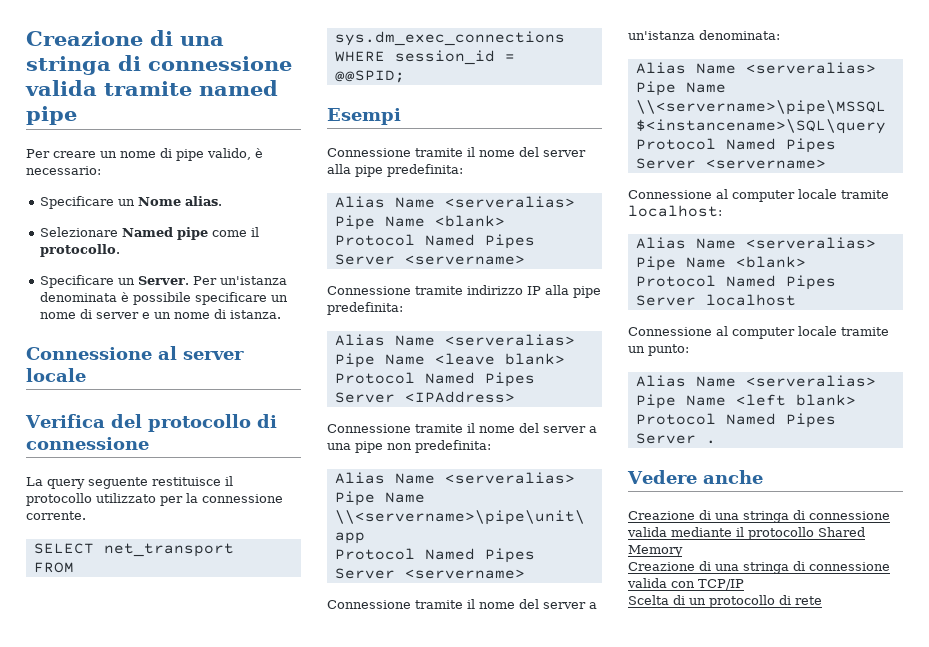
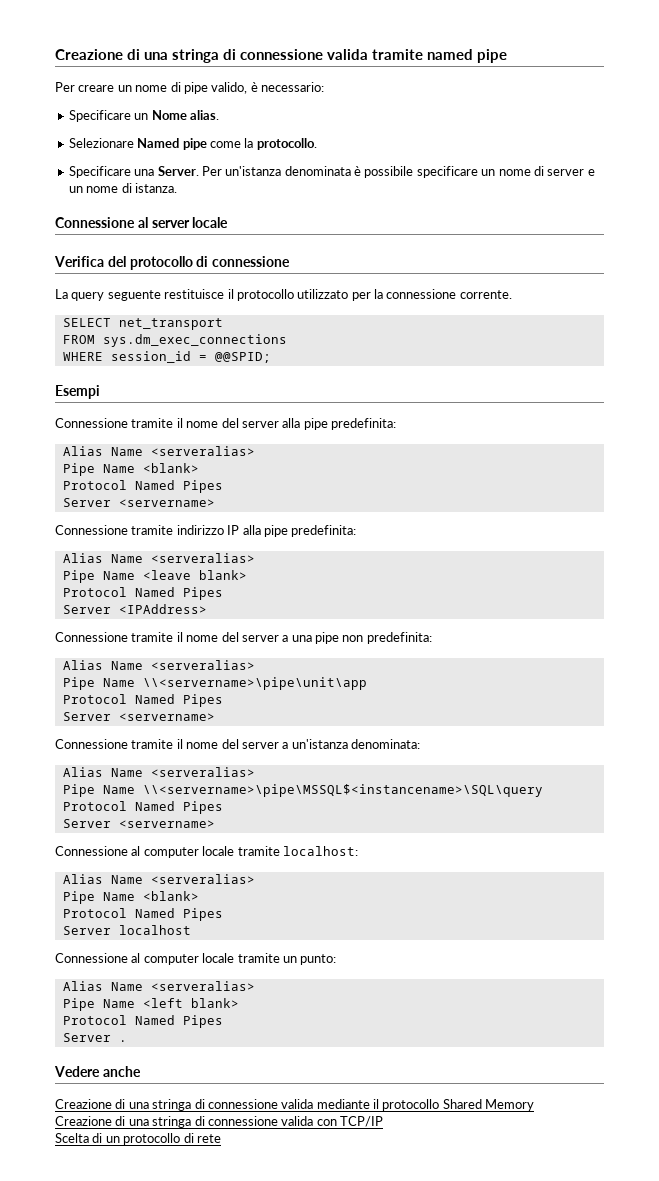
[251,227,260,237] il -> [244,138,254,148] la
[118,278,136,285] un -> [134,169,155,176] una

